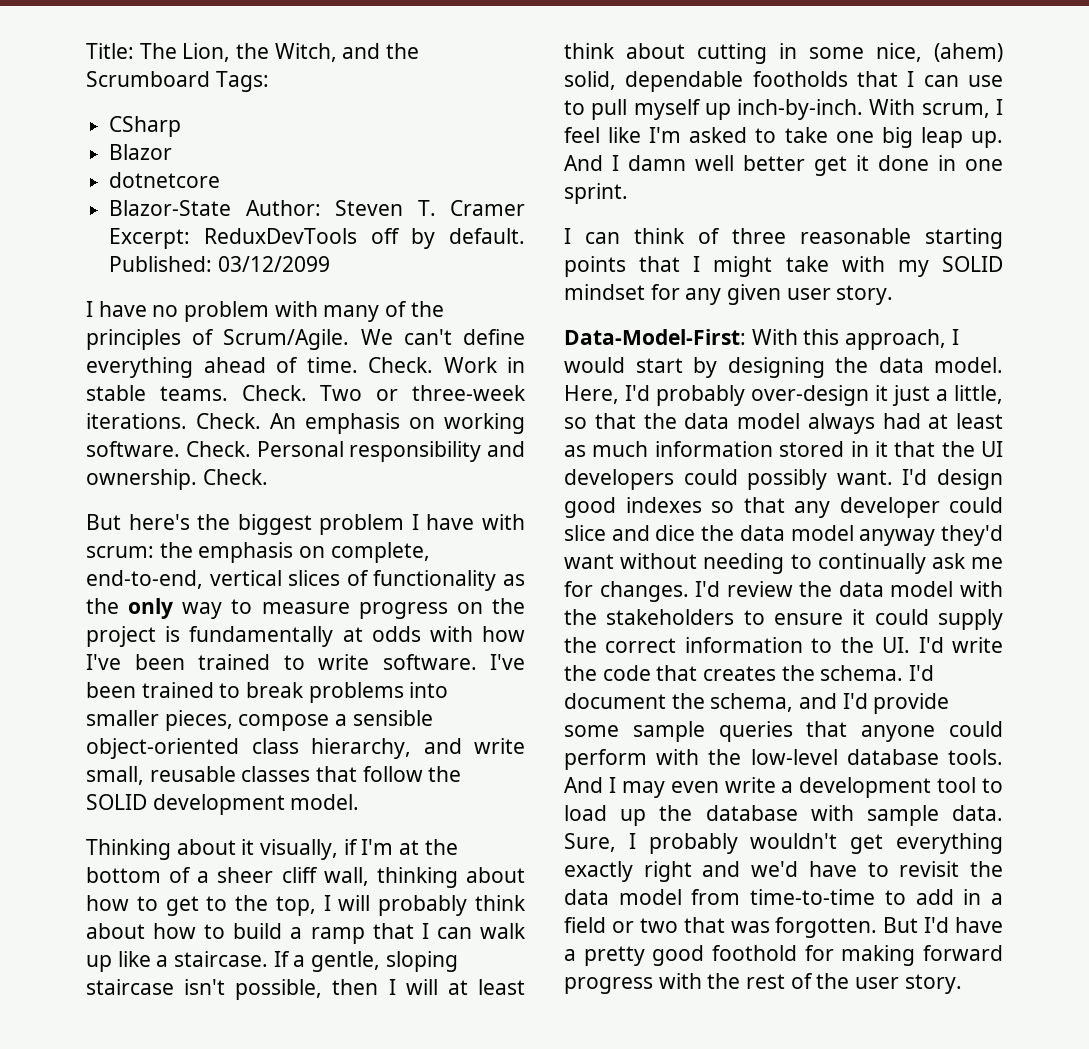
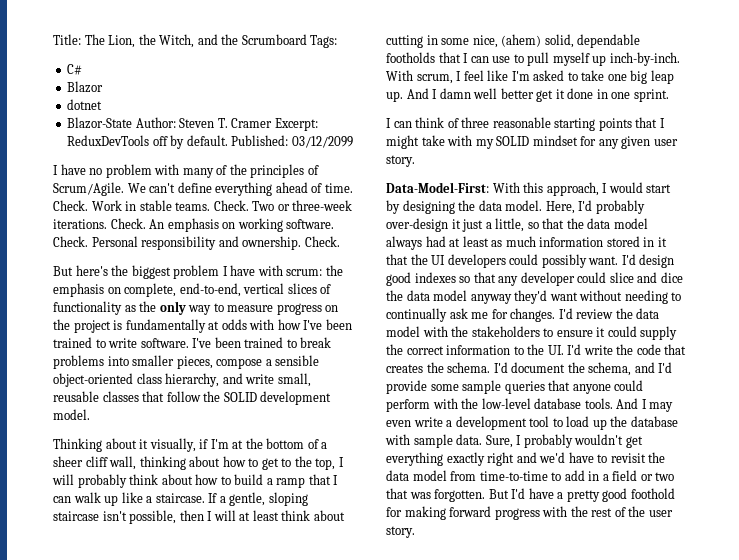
[109,116,182,137] CSharp -> [67,64,83,75] C#
[109,172,221,188] dotnetcore -> [67,99,103,110] dotnet

